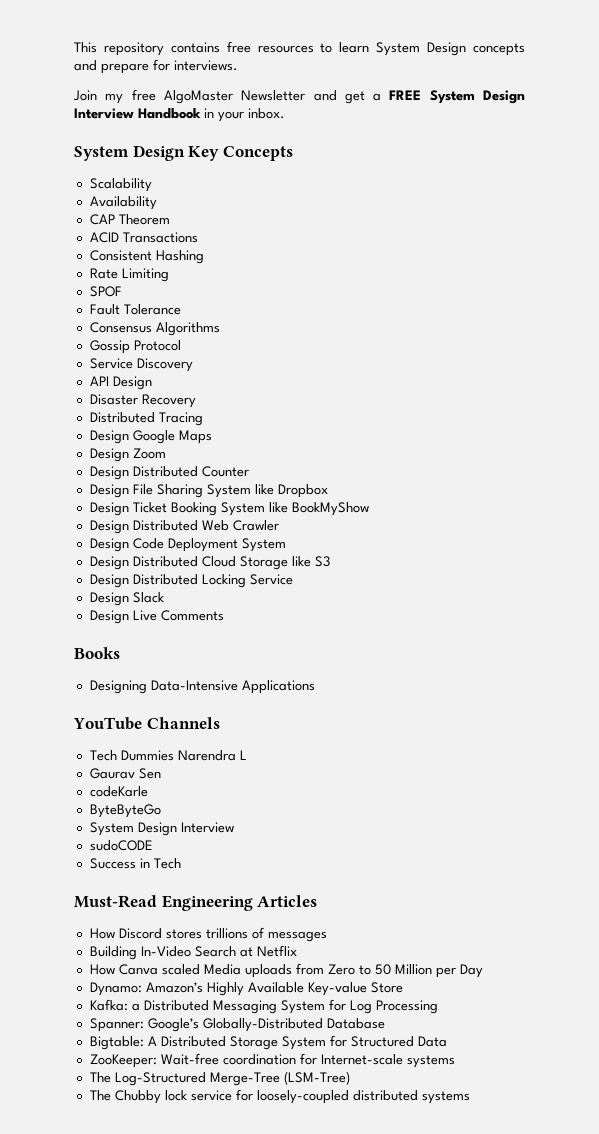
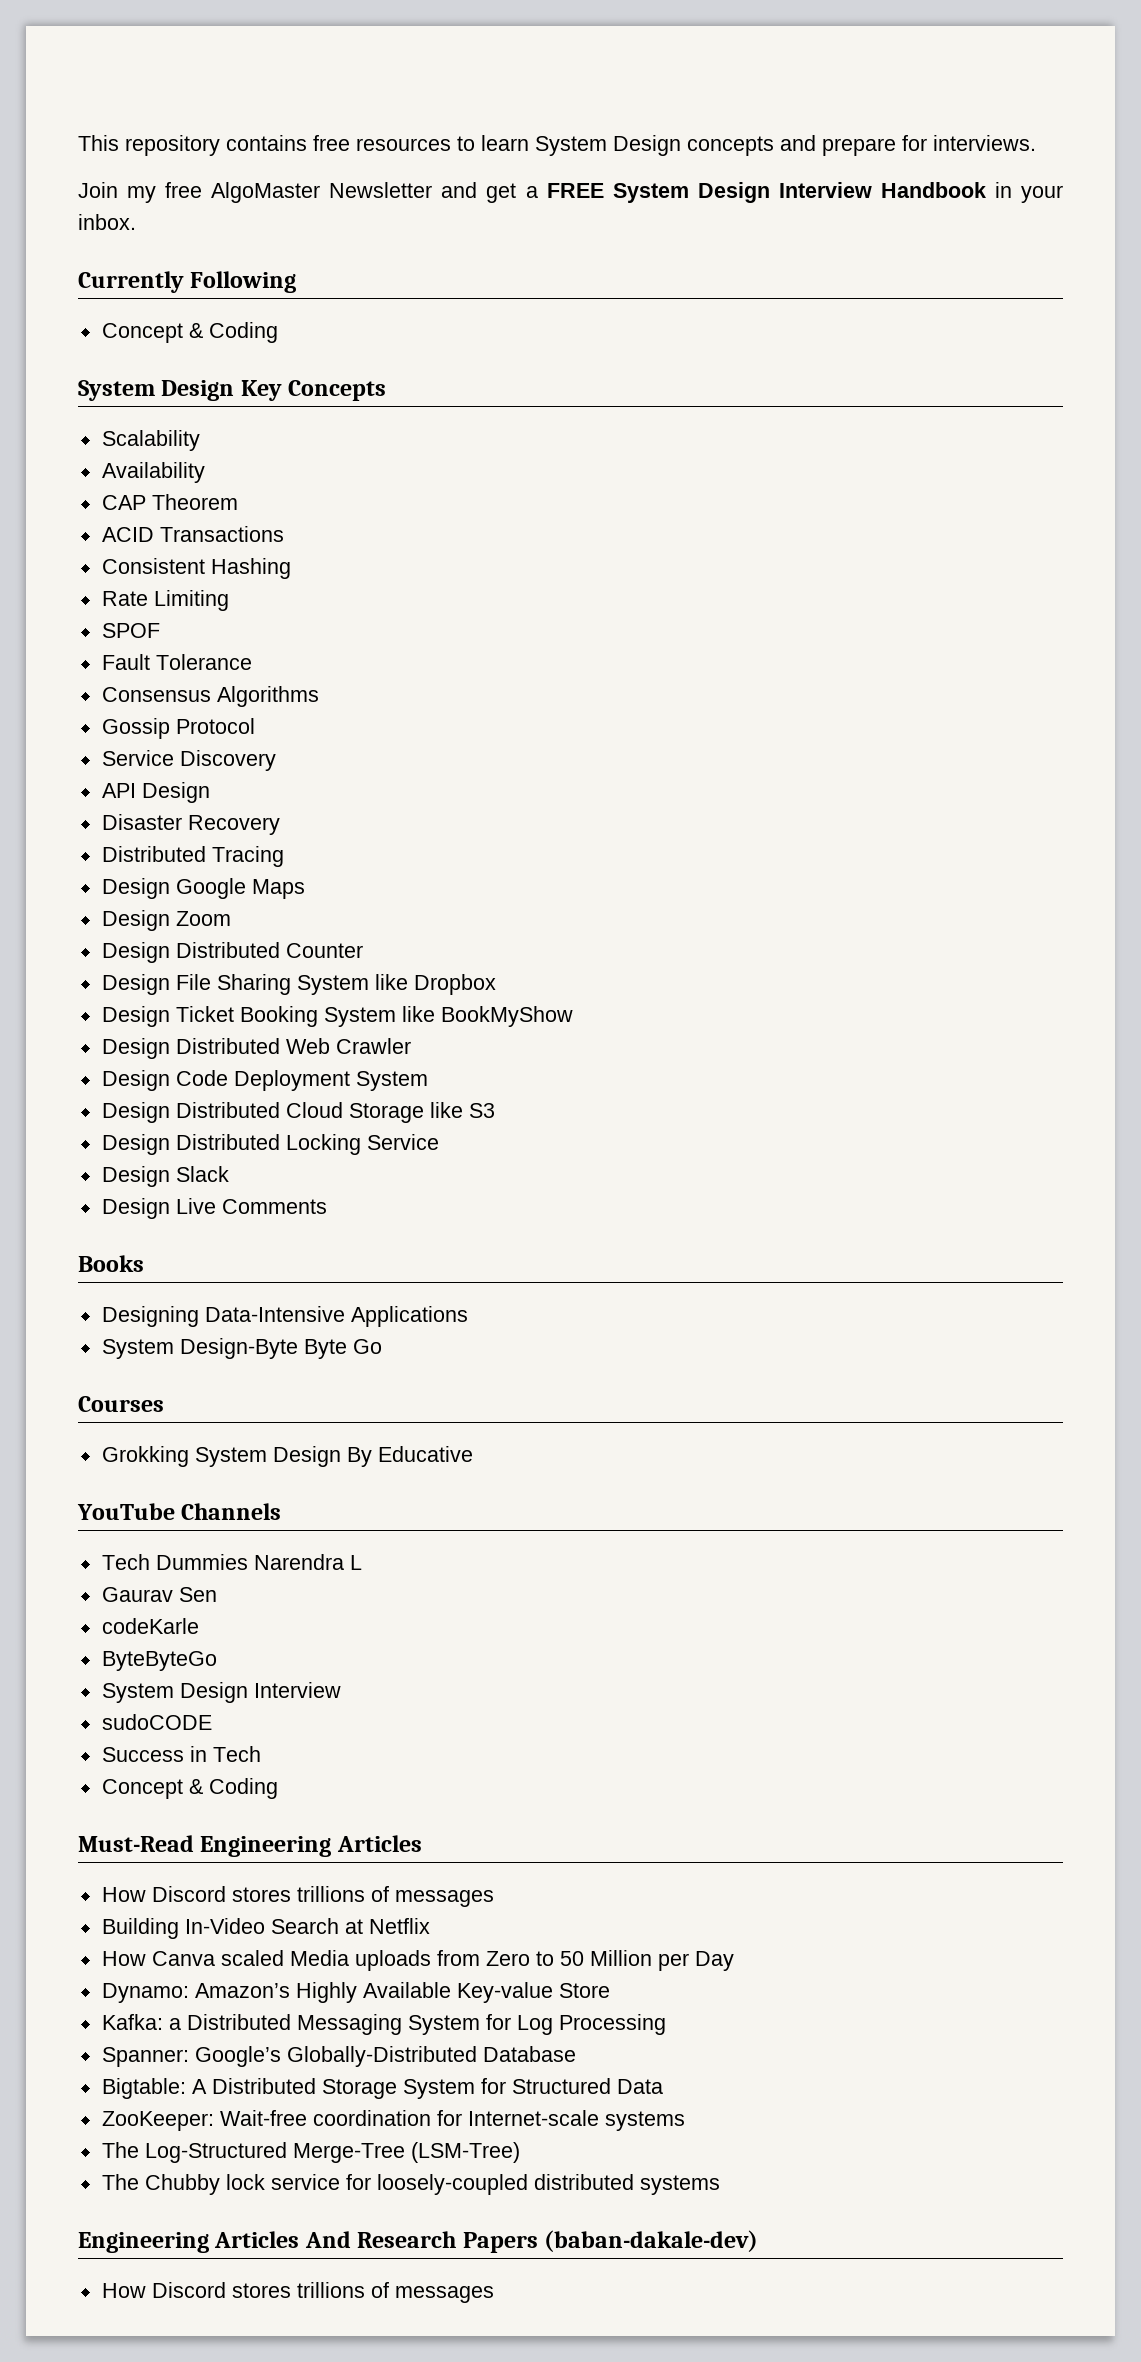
(285, 113) none -> [78,271,297,293] [101,322,278,343] // Currently Following // Concept & Coding
(315, 687) none -> [101,1338,382,1359] [78,1396,164,1412] [101,1446,473,1467] // System Design-Byte Byte Go // Courses // Grokking System Design By Educative
(181, 863) none -> [101,1778,278,1799] // Concept & Coding
(470, 1097) none -> [78,2230,759,2253] [101,2282,494,2303] // Engineering Articles And Research Papers (baban-dakale-dev) // How Discord stores trillions of messages

